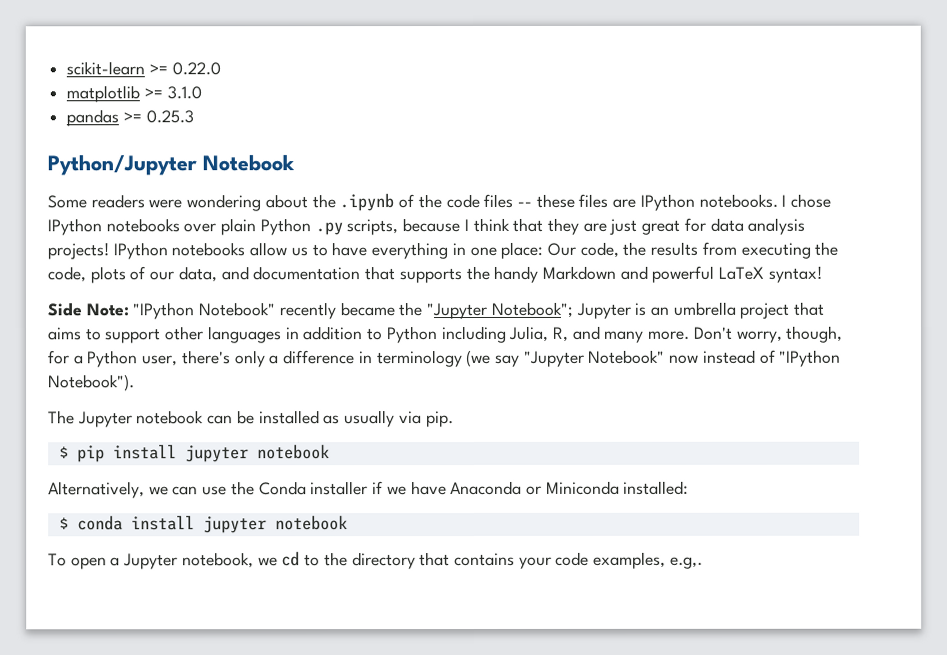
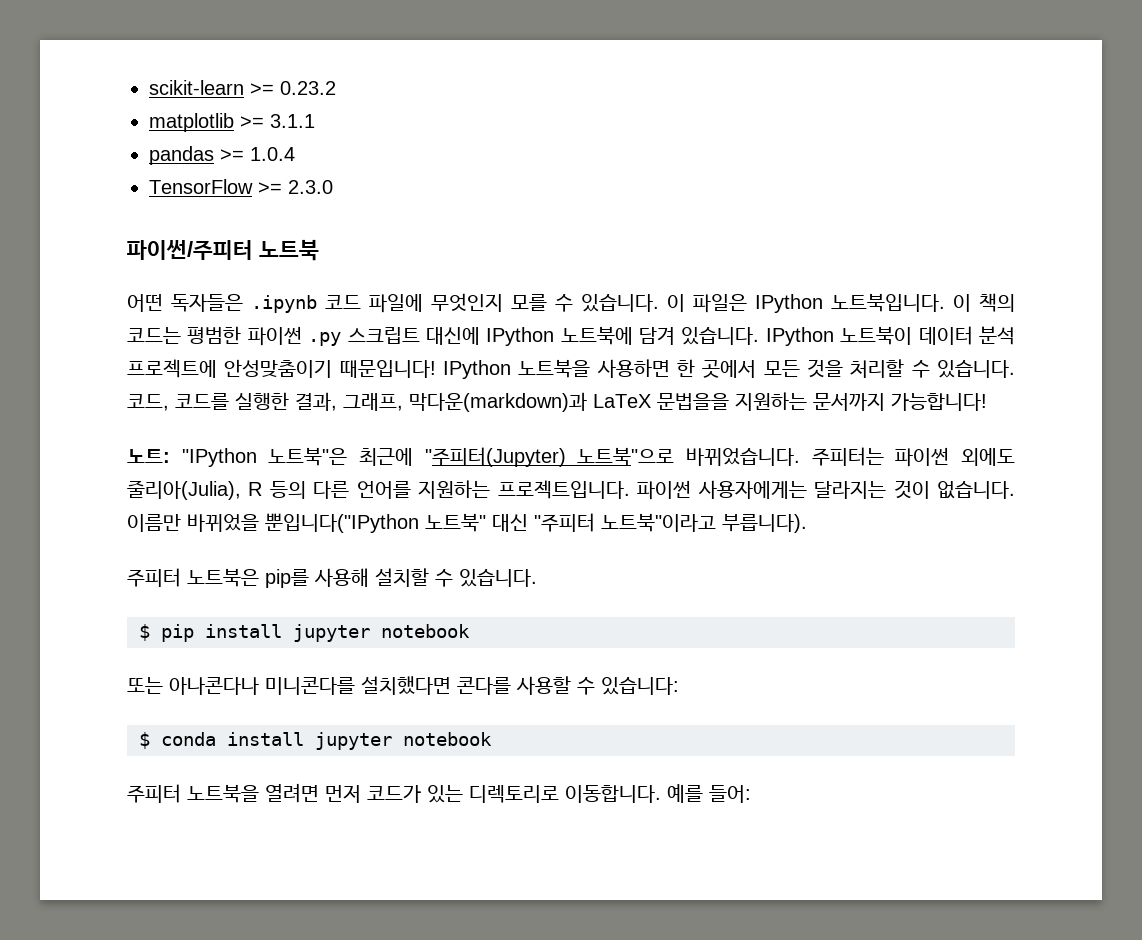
[171,62,221,76] 0.22.0 -> [280,81,336,95] 0.23.2
[166,86,202,100] 3.1.0 -> [270,114,315,128] 3.1.1
[145,110,194,124] [47,154,295,176] [47,193,832,212] [47,217,806,236] [47,241,839,260] [47,265,822,284] [47,301,825,320] [47,325,844,344] [48,349,842,368] [48,374,135,392] [48,410,454,428] 0.25.3 // Python/Jupyter Notebook // Some readers were wondering about the .ipynb of the code files -- these files are IPython notebooks. I chose IPython notebooks over plain Python .py scripts, because I think that they are just great for data analysis projects! IPython notebooks allow us to have everything in one place: Our code, the results from executing the code, plots of our data, and documentation that supports the handy Markdown and powerful LaTeX syntax! // Side Note: "IPython Notebook" recently became the "Jupyter Notebook"; Jupyter is an umbrella project that aims to support other languages in addition to Python including Julia, R, and many more. Don't worry, though, for a Python user, there's only a difference in terminology (we say "Jupyter Notebook" now instead of "IPython Notebook"). // The Jupyter notebook can be installed as usually via pip. -> [250,147,295,161] [149,179,333,194] [127,239,319,261] [127,293,1015,313] [127,326,1015,346] [127,359,1016,379] [127,392,987,412] [127,447,1015,467] [127,480,1016,500] [127,513,807,533] [127,568,537,588] 1.0.4 // TensorFlow >= 2.3.0 // 파이썬/주피터 노트북 // 어떤 독자들은 .ipynb 코드 파일에 무엇인지 모를 수 있습니다. 이 파일은 IPython 노트북입니다. 이 책의 코드는 평범한 파이썬 .py 스크립트 대신에 IPython 노트북에 담겨 있습니다. IPython 노트북이 데이터 분석 프로젝트에 안성맞춤이기 때문입니다! IPython 노트북을 사용하면 한 곳에서 모든 것을 처리할 수 있습니다. 코드, 코드를 실행한 결과, 그래프, 막다운(markdown)과 LaTeX 문법을을 지원하는 문서까지 가능합니다! // 노트: "IPython 노트북"은 최근에 "주피터(Jupyter) 노트북"으로 바뀌었습니다. 주피터는 파이썬 외에도 줄리아(Julia), R 등의 다른 언어를 지원하는 프로젝트입니다. 파이썬 사용자에게는 달라지는 것이 없습니다. 이름만 바뀌었을 뿐입니다("IPython 노트북" 대신 "주피터 노트북"이라고 부릅니다). // 주피터 노트북은 pip를 사용해 설치할 수 있습니다.
[48,480,690,499] Alternatively, we can use the Conda installer if we have Anaconda or Miniconda installed: -> [127,676,679,695] 또는 아나콘다나 미니콘다를 설치했다면 콘다를 사용할 수 있습니다:
[48,551,703,570] To open a Jupyter notebook, we cd to the directory that contains your code examples, e.g,. -> [127,783,751,803] 주피터 노트북을 열려면 먼저 코드가 있는 디렉토리로 이동합니다. 예를 들어:

